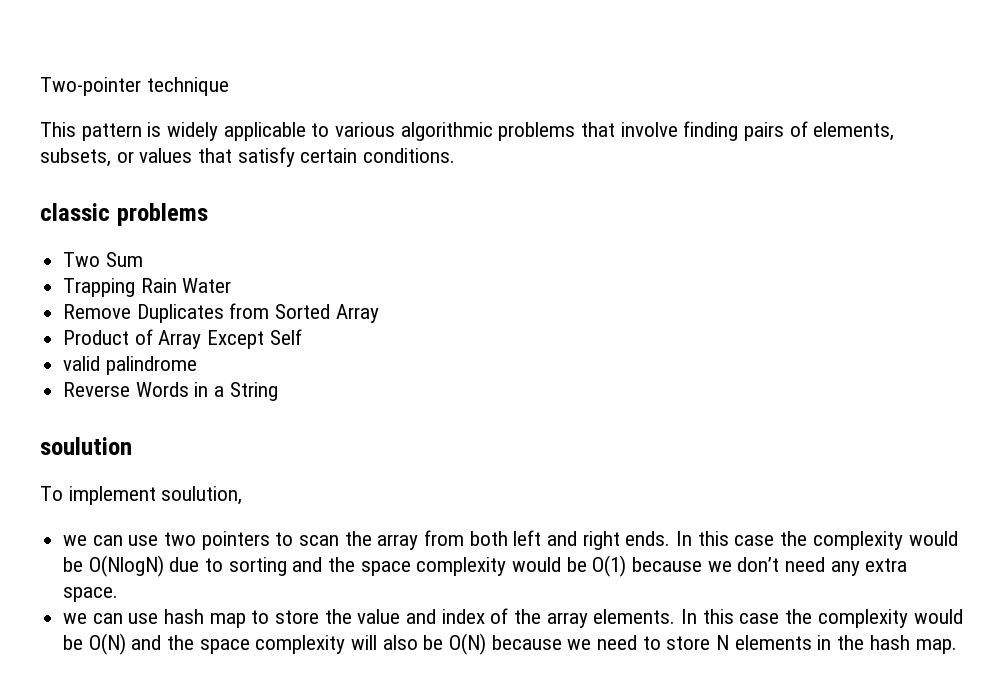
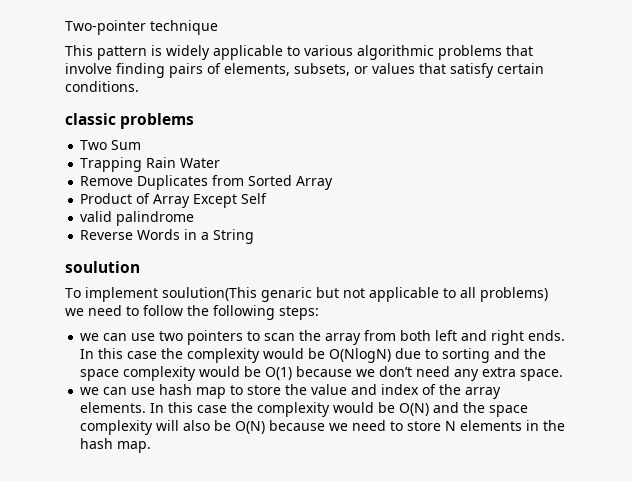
[161,486,243,505] soulution, -> [162,287,548,302] [65,305,319,320] soulution(This genaric but not applicable to all problems) we need to follow the following steps:

